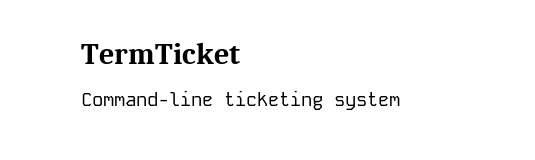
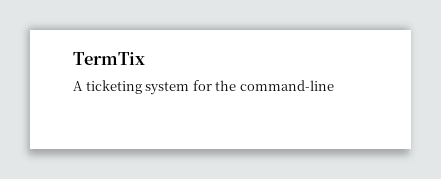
[81,42,240,64] [81,90,400,110] TermTicket // Command-line ticketing system -> [73,52,145,65] [73,80,334,95] TermTix // A ticketing system for the command-line

